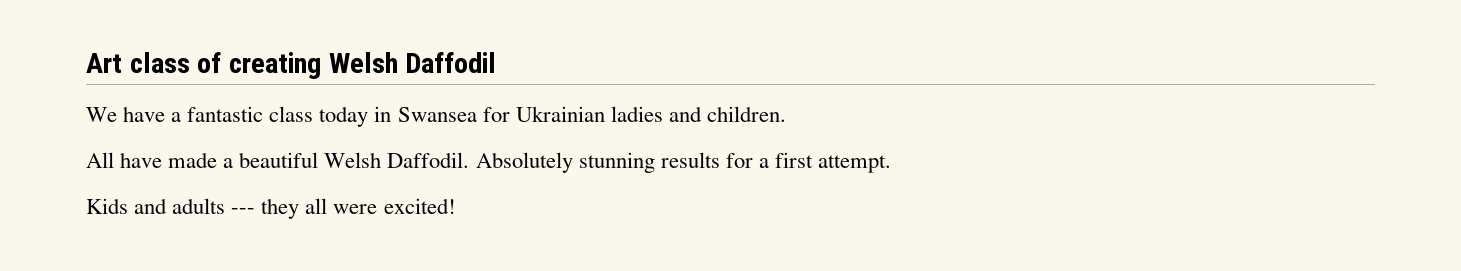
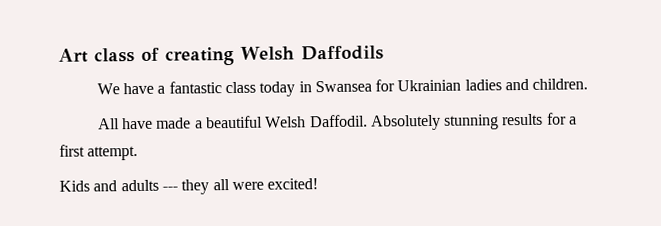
[405,52,497,73] Daffodil -> [300,45,384,61] Daffodils

